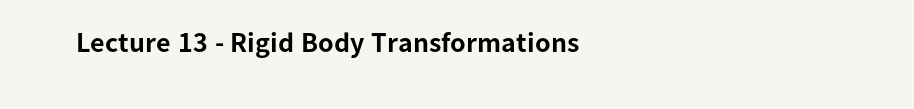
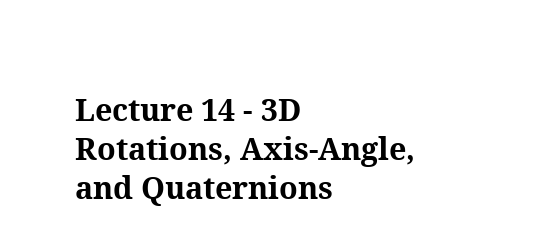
[177,32,579,58] 13 - Rigid Body Transformations -> [201,99,301,121] [75,136,416,167] [75,175,334,206] 14 - 3D Rotations, Axis-Angle, and Quaternions

